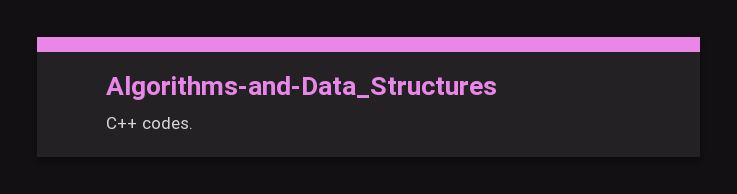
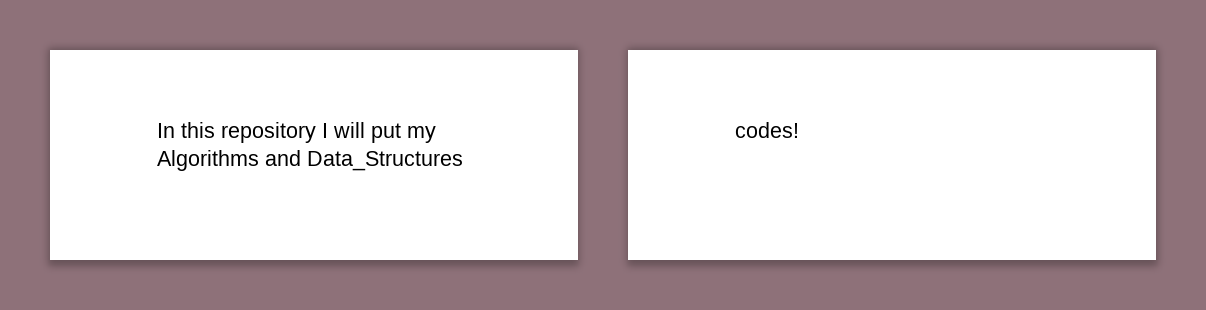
[106,76,497,100] [106,117,193,129] Algorithms-and-Data_Structures // C++ codes. -> [157,122,436,143] [157,150,463,171] [735,122,799,138] In this repository I will put my Algorithms and Data_Structures codes!

